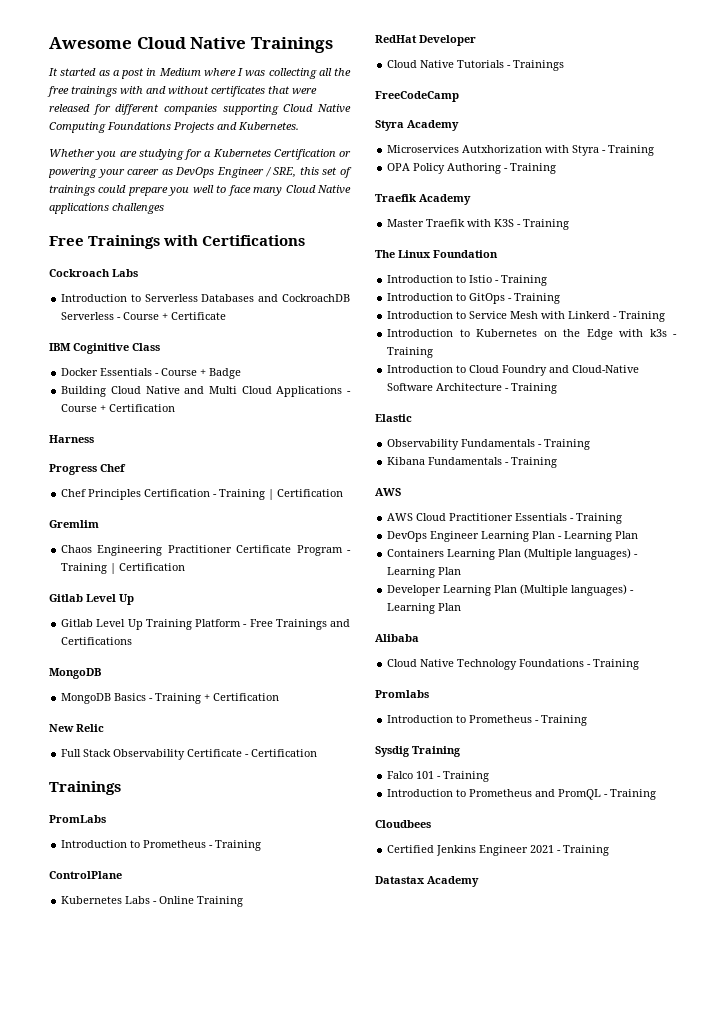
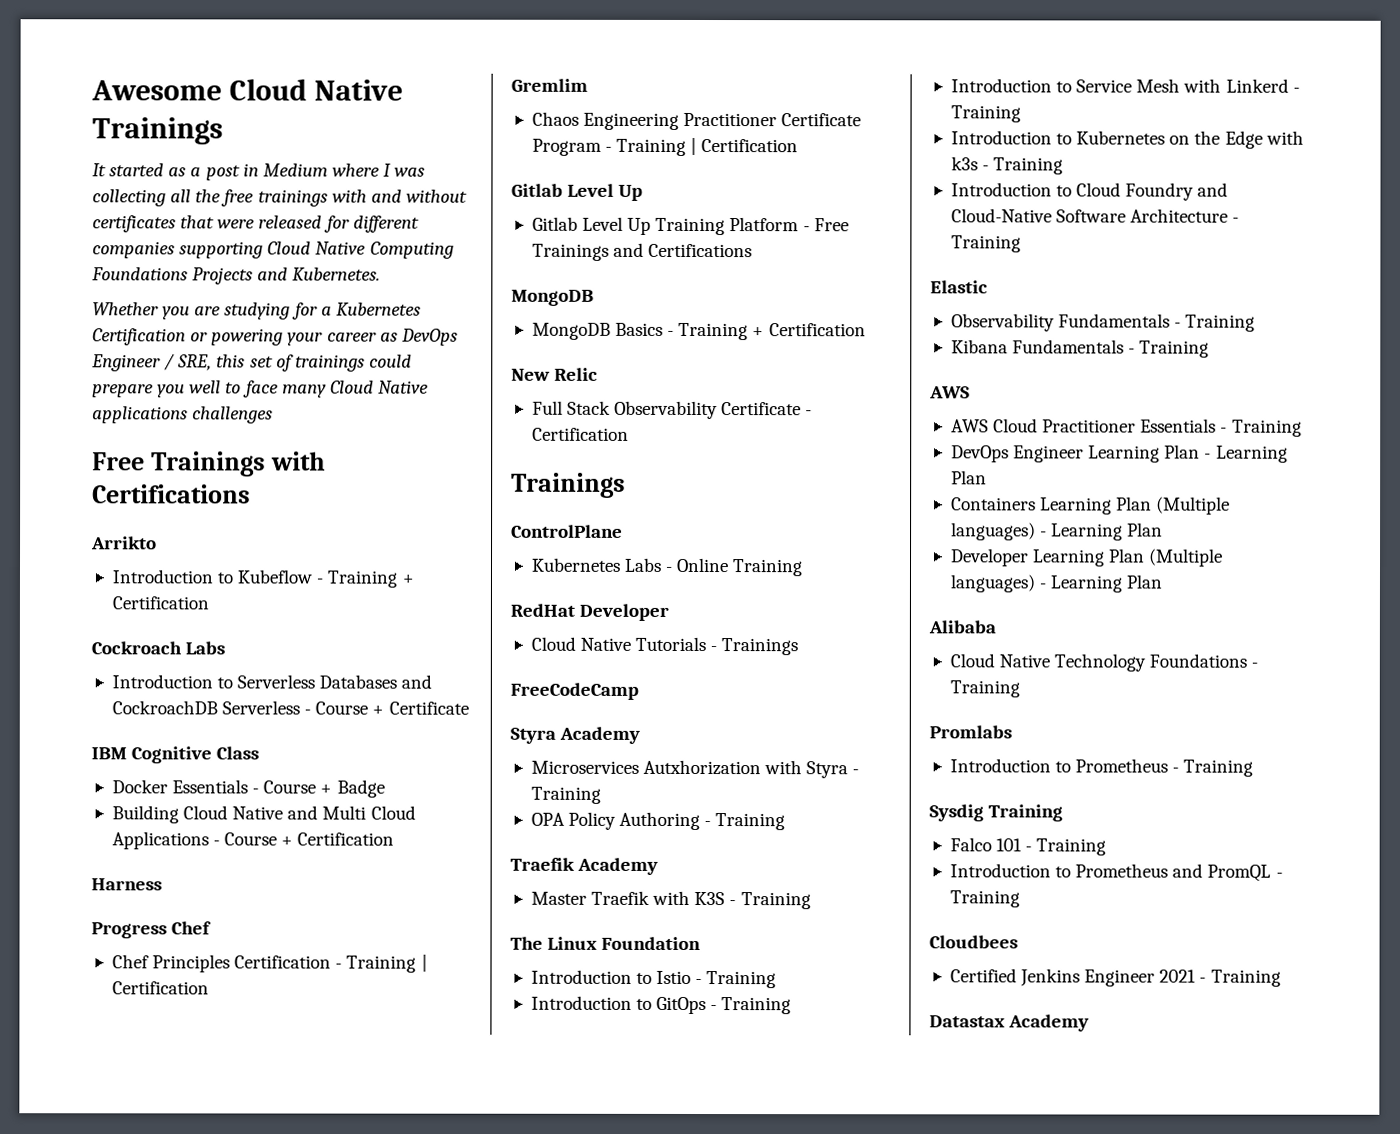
(306, 240) none -> [91,536,157,550] [111,569,414,588] [111,596,209,610] // Arrikto // Introduction to Kubeflow - Training + Certification
[73,343,129,354] Coginitive -> [131,746,213,764] Cognitive
[49,815,106,823] [61,840,262,851] // PromLabs // Introduction to Prometheus - Training -> (626, 485) none

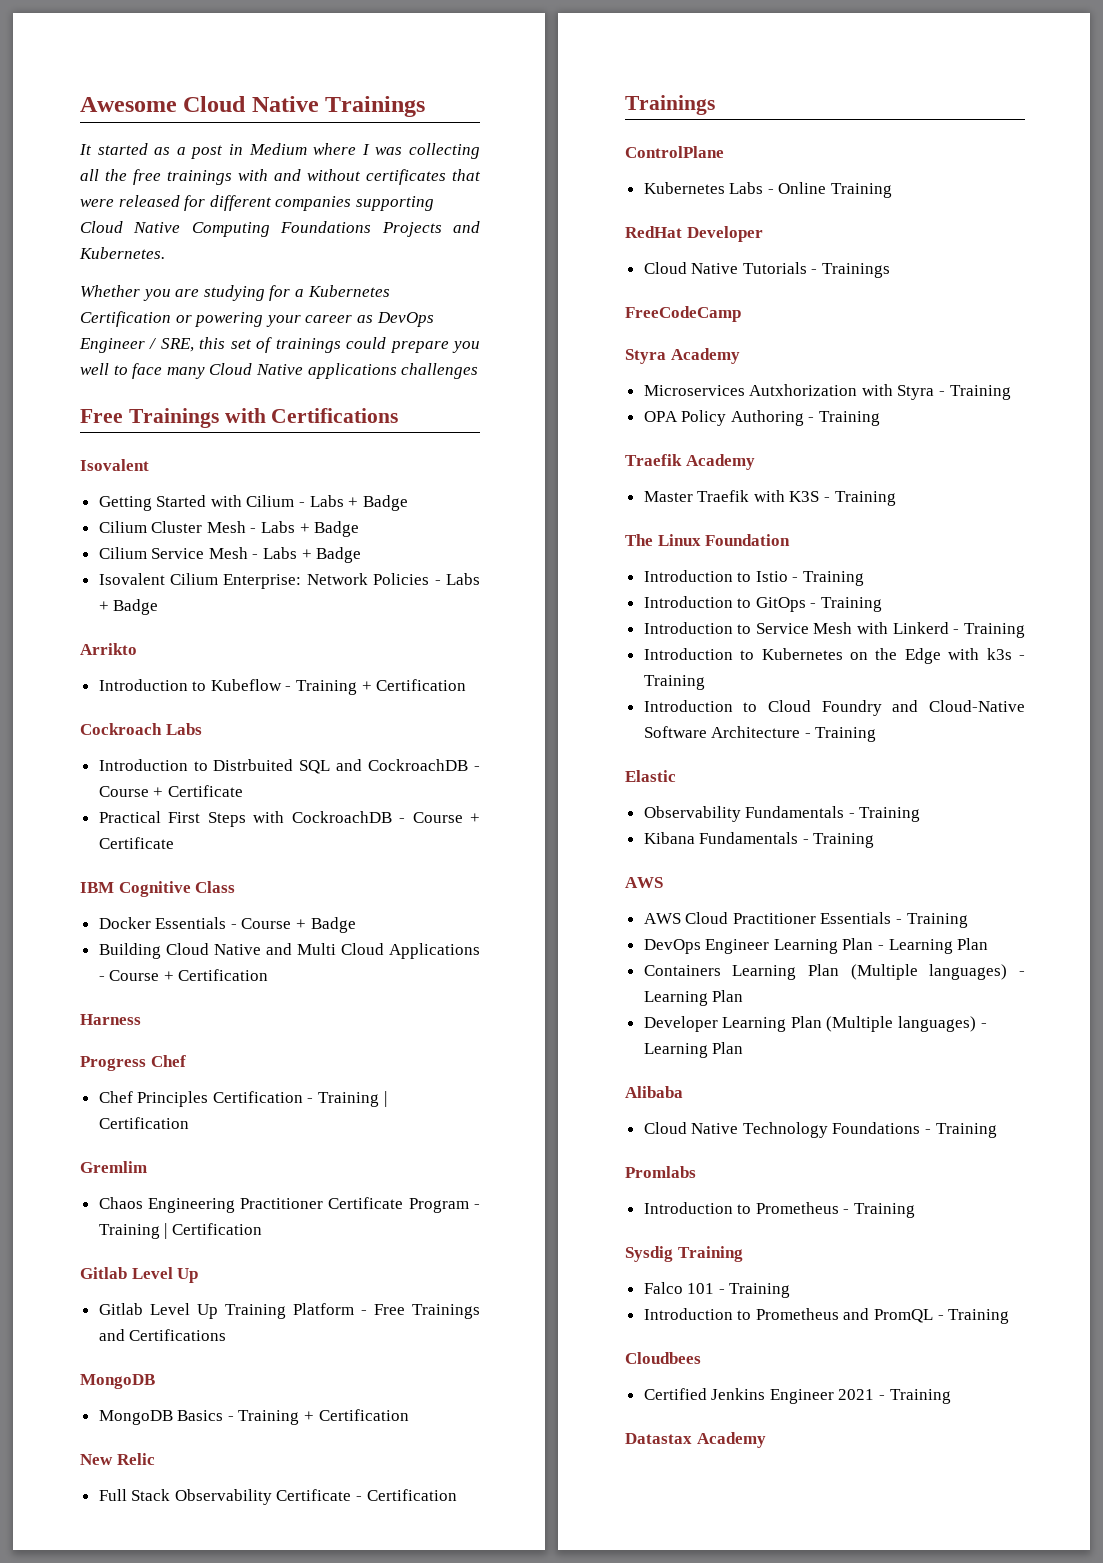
(251, 494) none -> [80,459,149,471] [98,495,408,511] [98,521,360,537] [98,547,362,563] [98,573,480,589] [98,599,159,615] // Isovalent // Getting Started with Cilium - Labs + Badge // Cilium Cluster Mesh - Labs + Badge // Cilium Service Mesh - Labs + Badge // Isovalent Cilium Enterprise: Network Policies - Labs + Badge
[237,674,433,689] [111,700,301,715] Serverless Databases and CockroachDB Serverless -> [213,759,480,774] [98,785,243,797] [98,811,392,827] Distrbuited SQL and CockroachDB - Course + Certificate // Practical First Steps with CockroachDB

